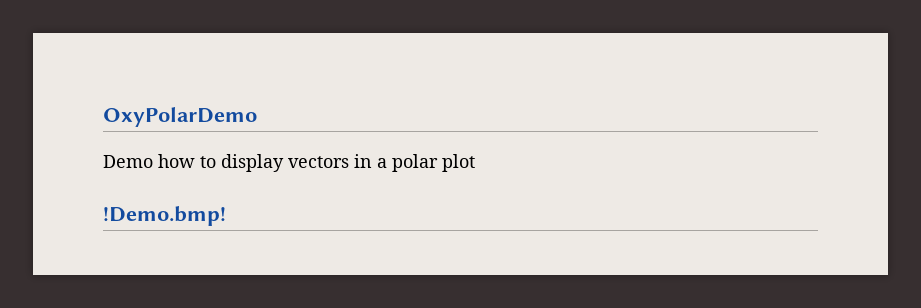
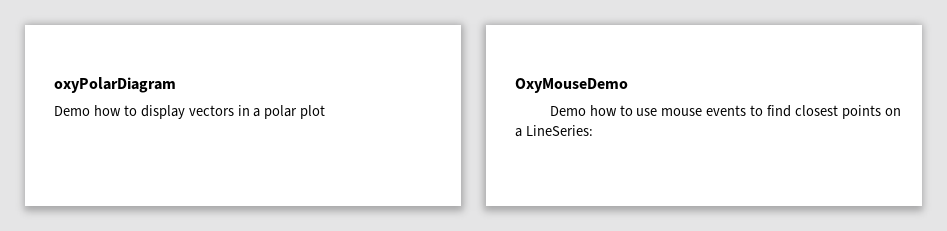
[103,107,257,127] OxyPolarDemo -> [54,77,176,93] oxyPolarDiagram
[103,206,226,226] !Demo.bmp! -> [515,78,628,93] [549,105,901,119] [515,125,593,137] OxyMouseDemo // Demo how to use mouse events to find closest points on a LineSeries:

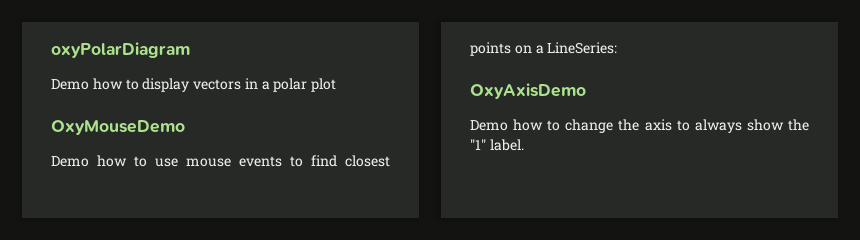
(593, 130) none -> [470,83,586,99] [470,119,809,133] [470,139,524,151] // OxyAxisDemo // Demo how to change the axis to always show the "1" label.

